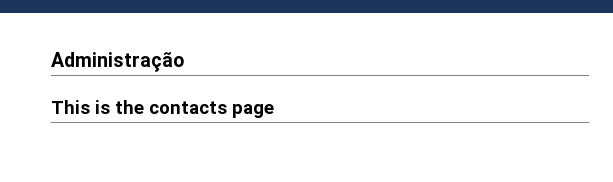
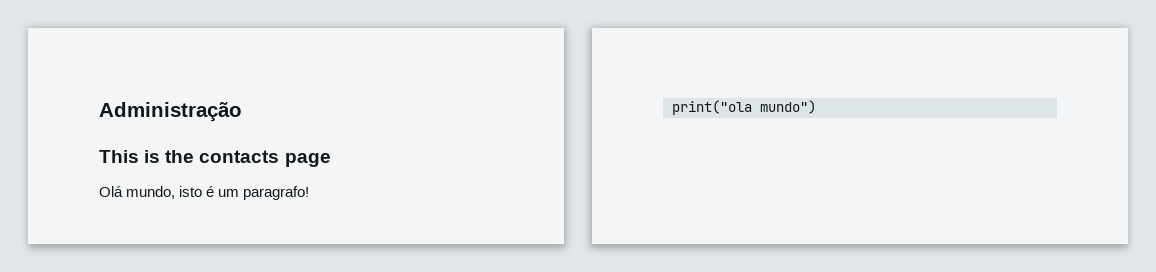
(274, 111) none -> [99,186,310,200] [672,100,816,115] // Olá mundo, isto é um paragrafo! // print("ola mundo")

